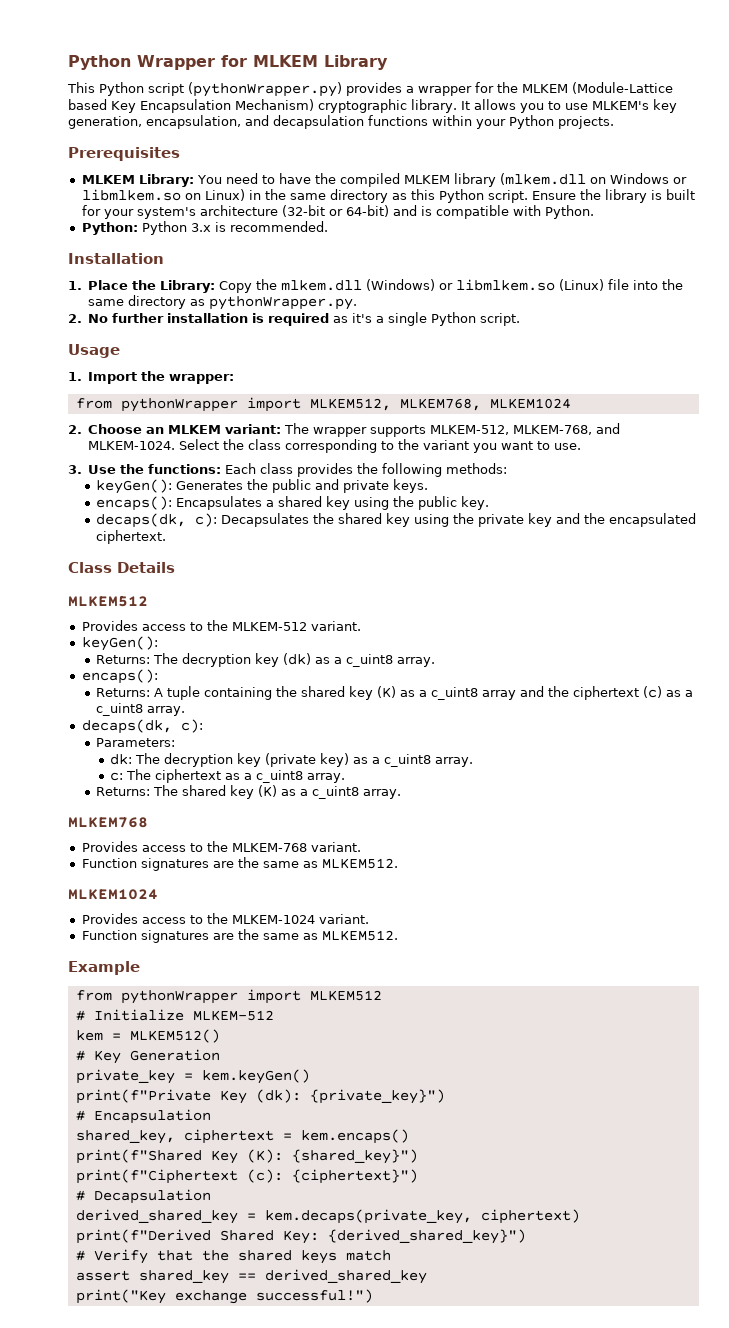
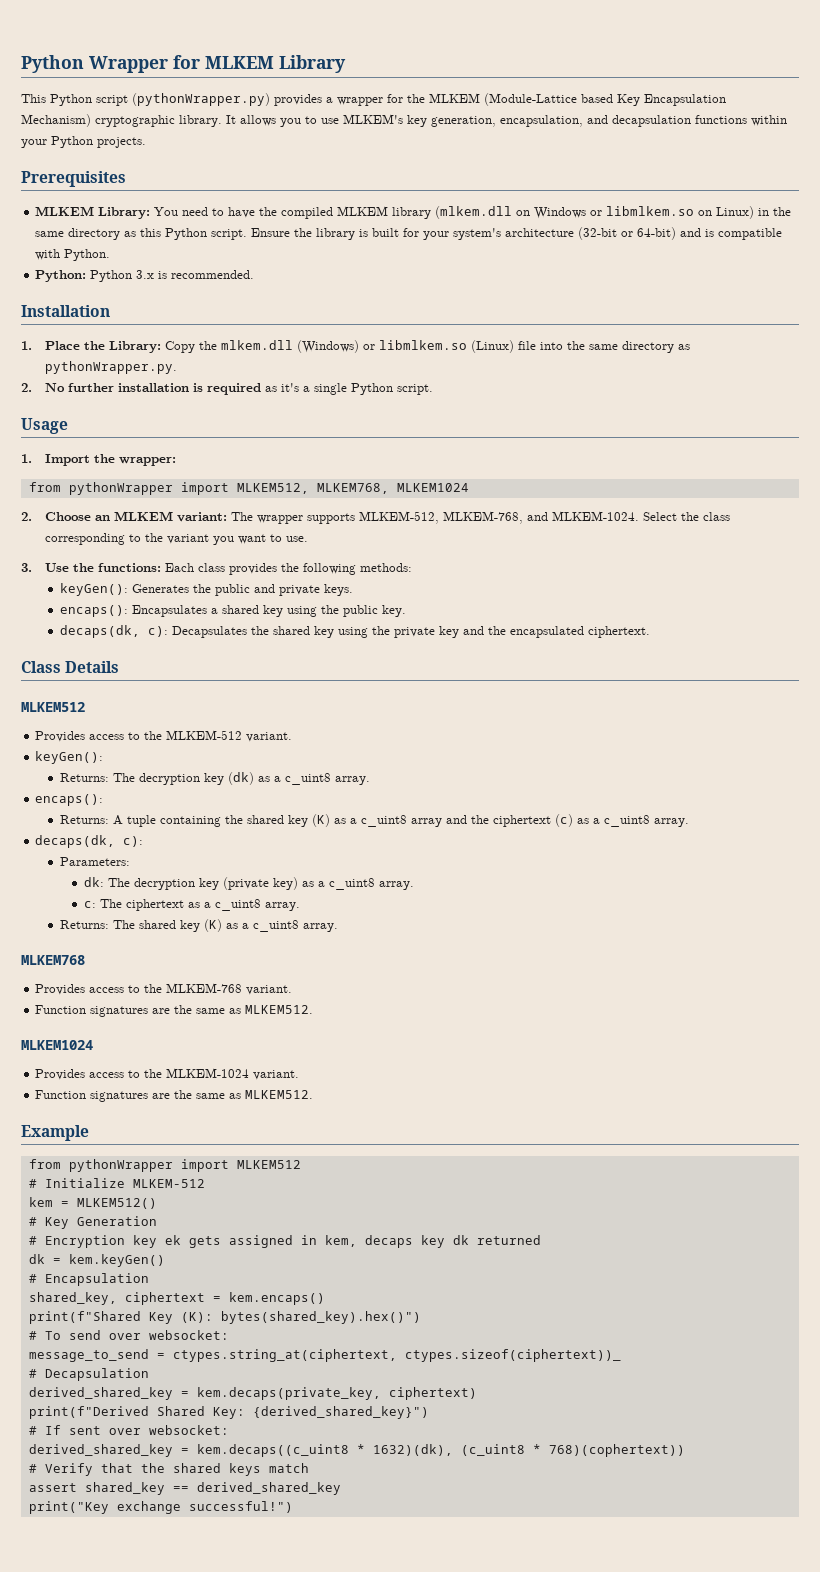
[75,1069,310,1084] [75,1089,445,1104] private_key = kem.keyGen() // print(f"Private Key (dk): {private_key}") -> [28,1235,541,1248] [28,1254,165,1267] # Encryption key ek gets assigned in kem, decaps key dk returned // dk = kem.keyGen()
[291,1149,418,1164] [75,1169,418,1184] {shared_key}") // print(f"Ciphertext (c): {ciphertext}") -> [220,1311,421,1324] [28,1330,229,1340] [28,1349,621,1362] bytes(shared_key).hex()") // # To send over websocket: // message_to_send = ctypes.string_at(ciphertext, ctypes.sizeof(ciphertext))_
(526, 1236) none -> [28,1425,229,1435] [28,1444,685,1457] // # If sent over websocket: // derived_shared_key = kem.decaps((c_uint8 * 1632)(dk), (c_uint8 * 768)(cophertext))

